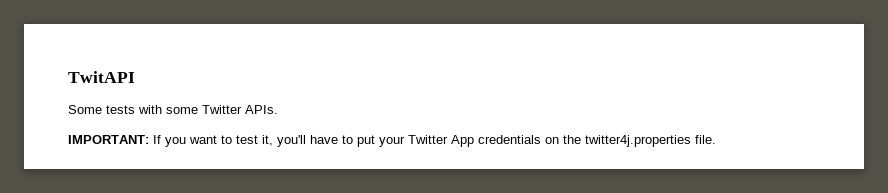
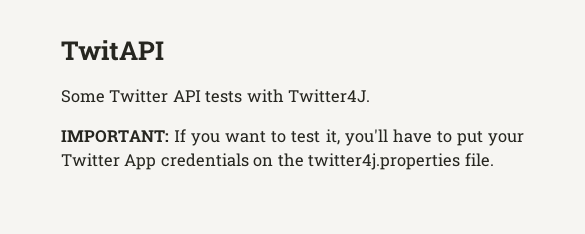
[106,105,278,114] tests with some Twitter APIs. -> [109,89,371,103] Twitter API tests with Twitter4J.

